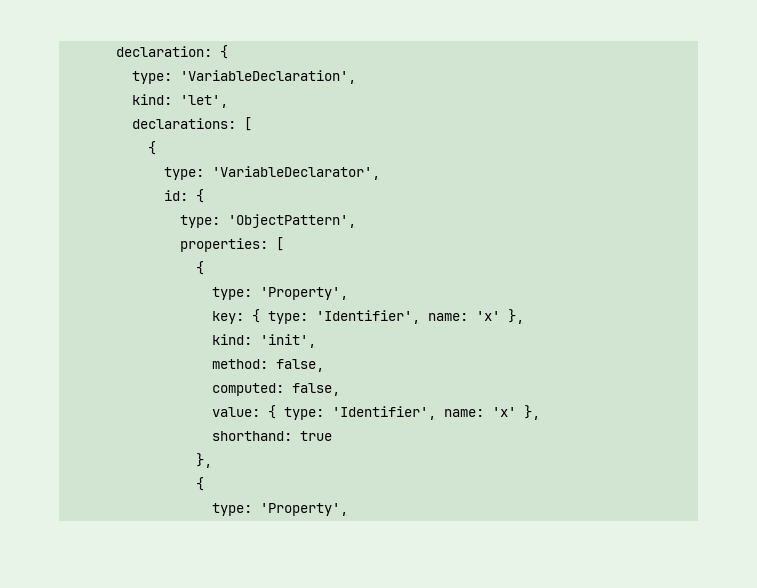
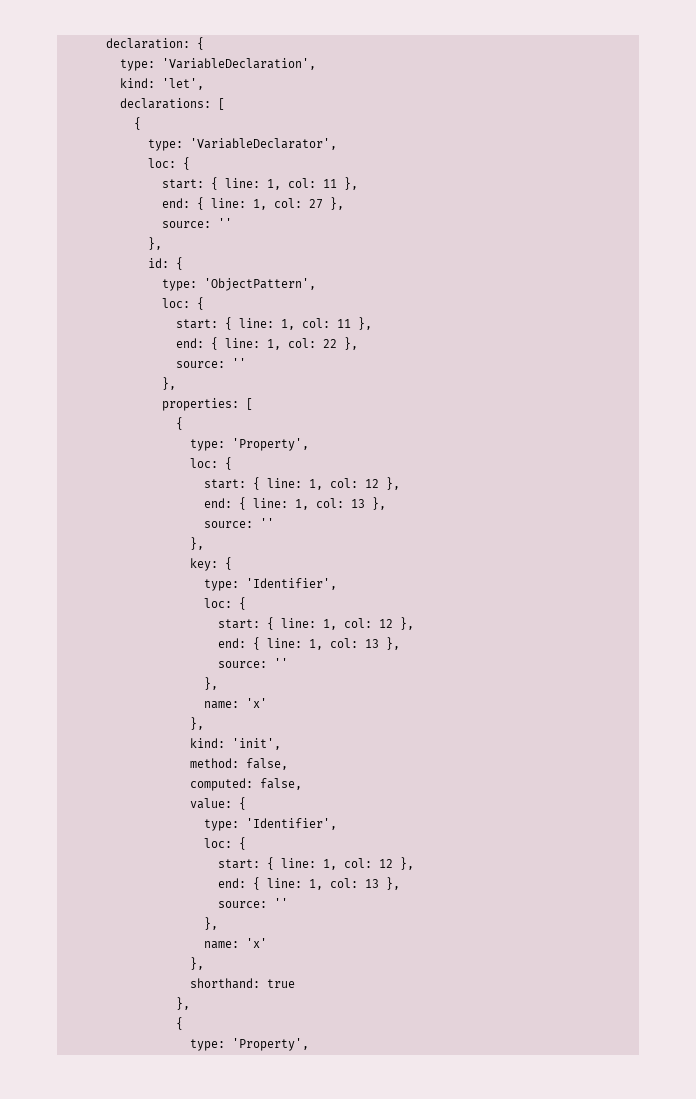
[163,189,204,203] [179,214,356,228] id: { // type: 'ObjectPattern', -> [147,157,190,170] [161,177,358,190] [161,197,344,210] [161,218,232,228] [147,237,162,250] [147,257,183,270] [161,278,316,291] [161,297,204,310] [175,317,372,330] [175,337,358,350] [175,358,246,368] [161,377,176,390] loc: { // start: { line: 1, col: 11 }, // end: { line: 1, col: 27 }, // source: '' // }, // id: { // type: 'ObjectPattern', // loc: { // start: { line: 1, col: 11 }, // end: { line: 1, col: 22 }, // source: '' // },
(348, 293) none -> [189,457,232,470] [203,477,400,490] [203,497,386,510] [203,518,274,528] [189,537,204,550] // loc: { // start: { line: 1, col: 12 }, // end: { line: 1, col: 13 }, // source: '' // },
[267,310,500,324] type: 'Identifier', name: 'x' -> [203,578,337,591] [203,597,246,610] [217,617,414,630] [217,637,400,650] [217,658,288,668] [203,677,218,690] [203,698,267,709] // type: 'Identifier', // loc: { // start: { line: 1, col: 12 }, // end: { line: 1, col: 13 }, // source: '' // }, // name: 'x' //
[283,406,516,420] type: 'Identifier', name: 'x' -> [203,818,337,831] [203,837,246,850] [217,857,414,870] [217,877,400,890] [217,898,288,908] [203,917,218,930] [203,938,267,949] // type: 'Identifier', // loc: { // start: { line: 1, col: 12 }, // end: { line: 1, col: 13 }, // source: '' // }, // name: 'x' //

